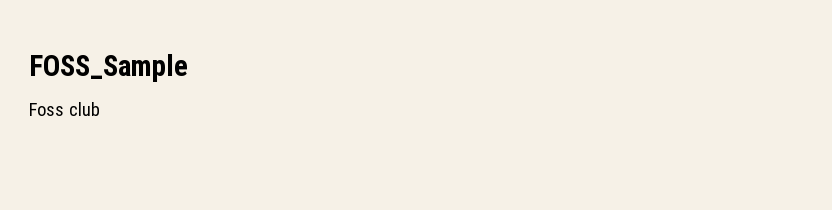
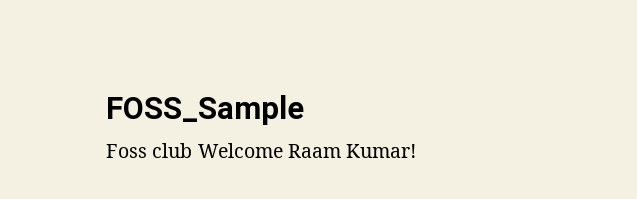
(100, 109) none -> [197,143,417,158] Welcome Raam Kumar!

